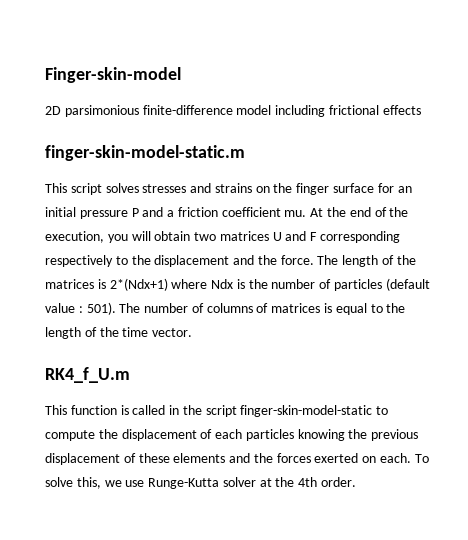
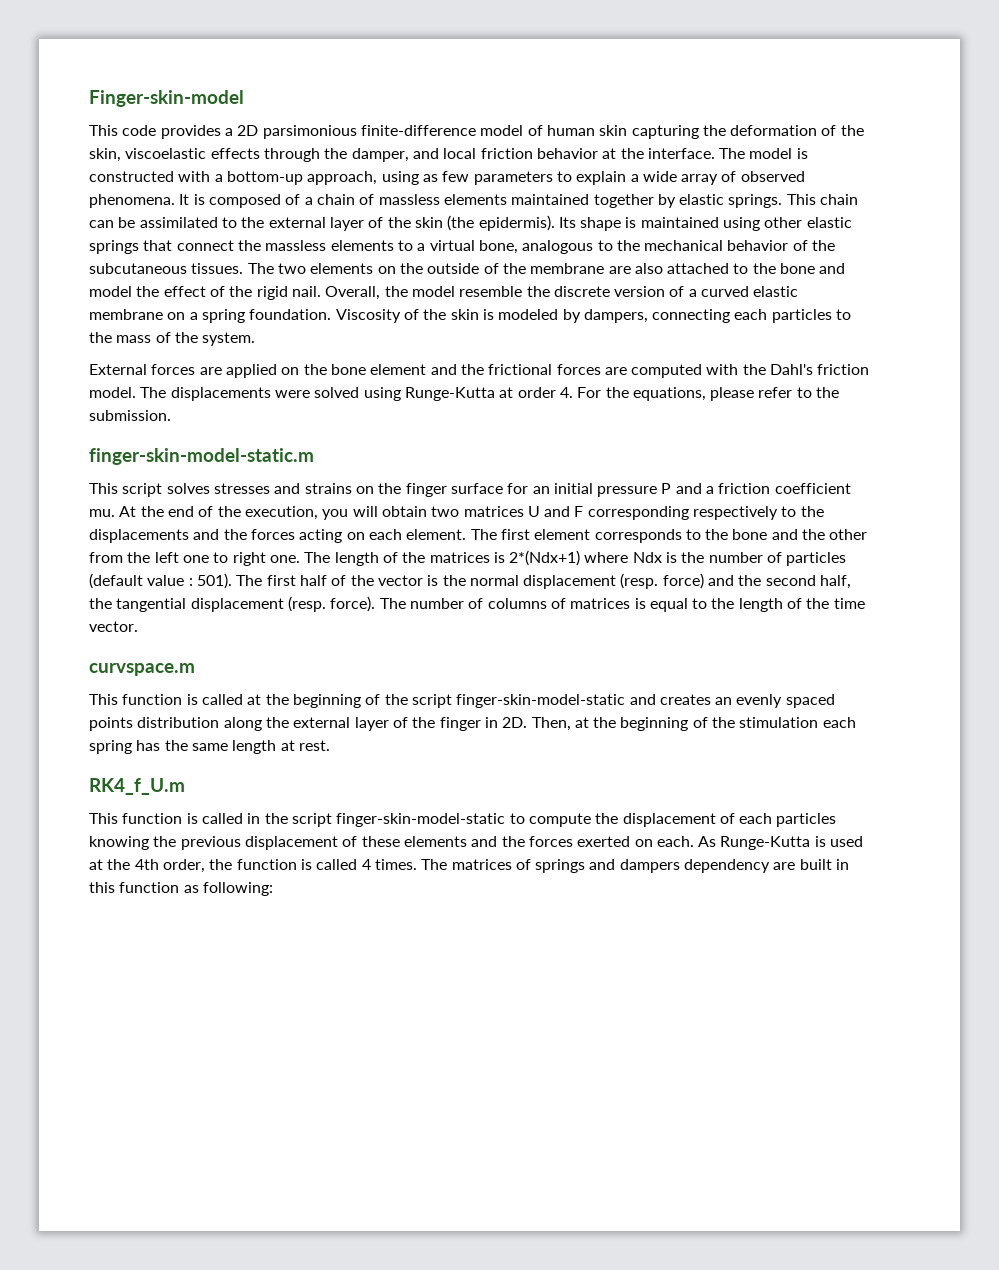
[45,105,421,117] 2D parsimonious finite-difference model including frictional effects -> [89,125,864,139] [89,148,808,162] [89,171,805,185] [89,194,859,208] [89,215,852,231] [89,240,836,254] [89,263,846,274] [89,286,799,300] [89,309,852,323] [89,332,256,346] [89,364,870,378] [89,387,840,401] [89,410,171,421] This code provides a 2D parsimonious finite-difference model of human skin capturing the deformation of the skin, viscoelastic effects through the damper, and local friction behavior at the interface. The model is constructed with a bottom-up approach, using as few parameters to explain a wide array of observed phenomena. It is composed of a chain of massless elements maintained together by elastic springs. This chain can be assimilated to the external layer of the skin (the epidermis). Its shape is maintained using other elastic springs that connect the massless elements to a virtual bone, analogous to the mechanical behavior of the subcutaneous tissues. The two elements on the outside of the membrane are also attached to the bone and model the effect of the rigid nail. Overall, the model resemble the discrete version of a curved elastic membrane on a spring foundation. Viscosity of the skin is modeled by dampers, connecting each particles to the mass of the system. // External forces are applied on the bone element and the frictional forces are computed with the Dahl's friction model. The displacements were solved using Runge-Kutta at order 4. For the equations, please refer to the submission.
[154,255,314,267] displacement and the force. -> [89,529,868,543] [89,552,300,566] displacements and the forces acting on each element. The first element corresponds to the bone and the other from the left one to right one.
(141, 308) none -> [266,573,852,589] [89,596,406,612] first half of the vector is the normal displacement (resp. force) and the second half, the tangential displacement (resp. force). The
(193, 332) none -> [89,663,195,676] [89,694,835,708] [89,717,856,731] [89,740,330,754] // curvspace.m // This function is called at the beginning of the script finger-skin-model-static and creates an evenly spaced points distribution along the external layer of the finger in 2D. Then, at the beginning of the stimulation each spring has the same length at rest.
[414,454,429,463] [45,477,357,489] To solve this, we use Runge-Kutta solver at the 4th order. -> [698,836,864,850] [89,859,850,873] [89,882,273,896] As Runge-Kutta is used at the 4th order, the function is called 4 times. The matrices of springs and dampers dependency are built in this function as following:

